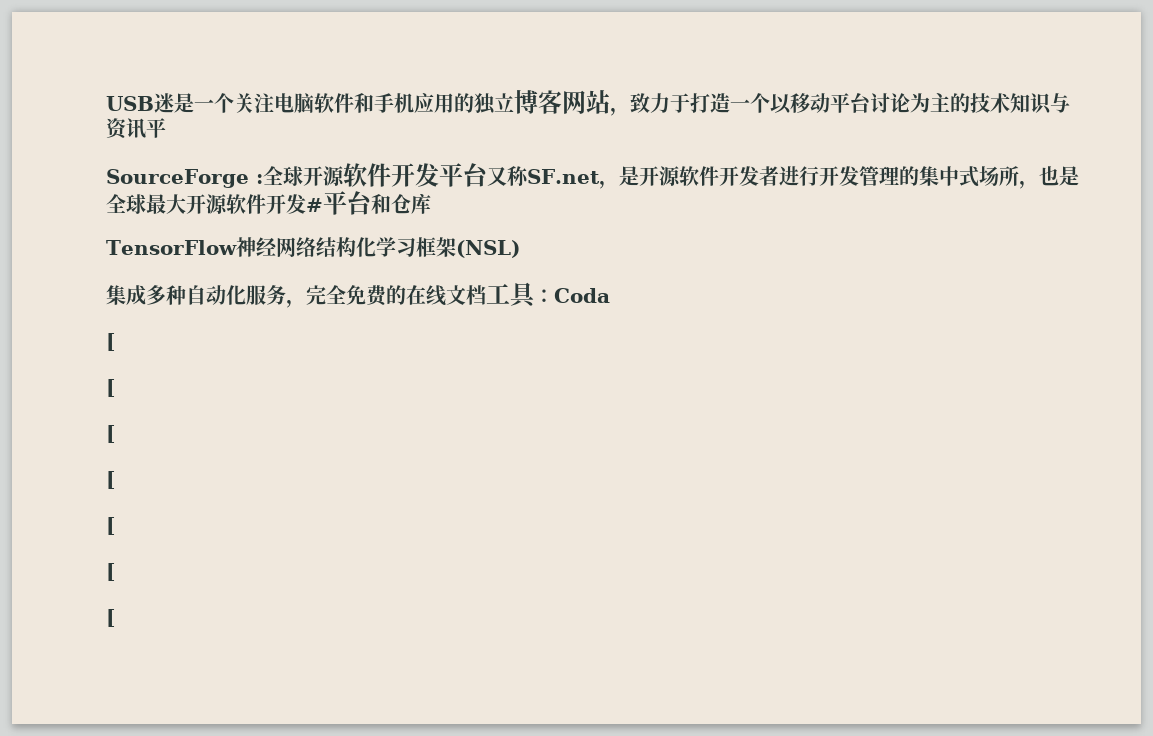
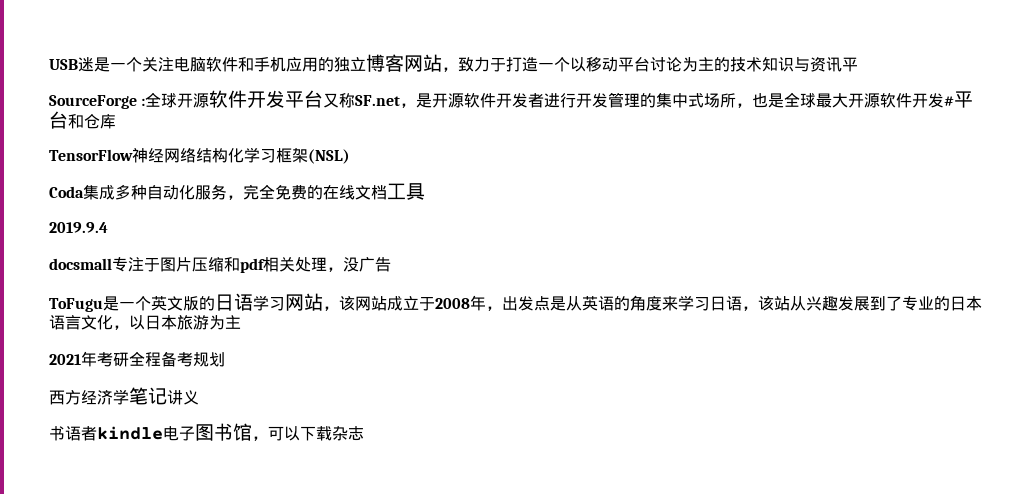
(520, 249) none -> [49,186,84,198] Coda
[534,288,610,303] [106,333,115,351] [106,379,115,397] [106,425,115,443] [106,471,115,489] [106,517,115,535] [106,563,115,581] [106,609,115,627] ：Coda // [ // [ // [ // [ // [ // [ // [ -> [49,222,108,233] [49,257,391,273] [49,293,982,312] [49,315,241,330] [49,351,225,367] [49,387,199,405] [49,423,364,441] // 2019.9.4 // docsmall专注于图片压缩和pdf相关处理，没广告 // ToFugu是一个英文版的日语学习网站，该网站成立于2008年，出发点是从英语的角度来学习日语，该站从兴趣发展到了专业的日本语言文化，以日本旅游为主 // 2021年考研全程备考规划 // 西方经济学笔记讲义 // 书语者kindle电子图书馆，可以下载杂志

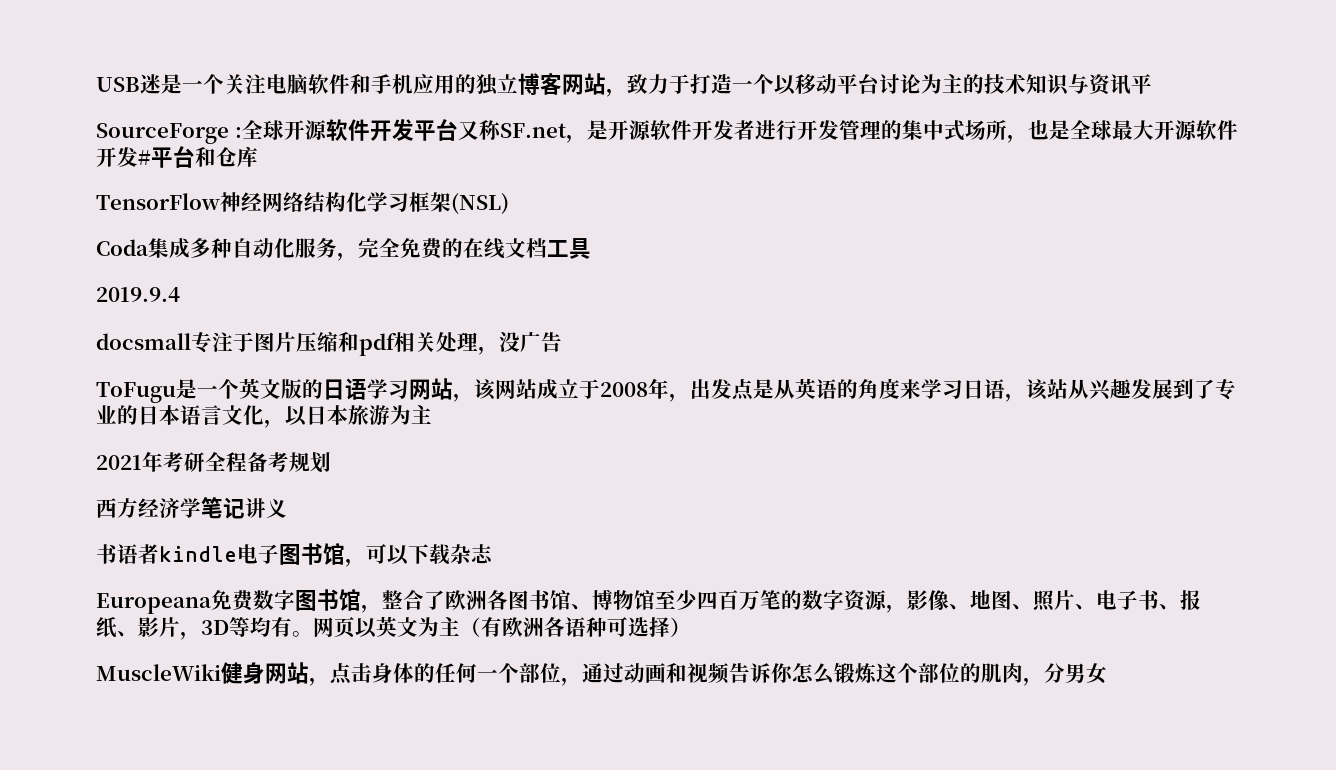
(364, 433) none -> [96,589,1201,614] [96,616,691,640] [96,662,1107,686] // Europeana免费数字图书馆，整合了欧洲各图书馆、博物馆至少四百万笔的数字资源，影像、地图、照片、电子书、报纸、影片，3D等均有。网页以英文为主（有欧洲各语种可选择） // MuscleWiki健身网站，点击身体的任何一个部位，通过动画和视频告诉你怎么锻炼这个部位的肌肉，分男女

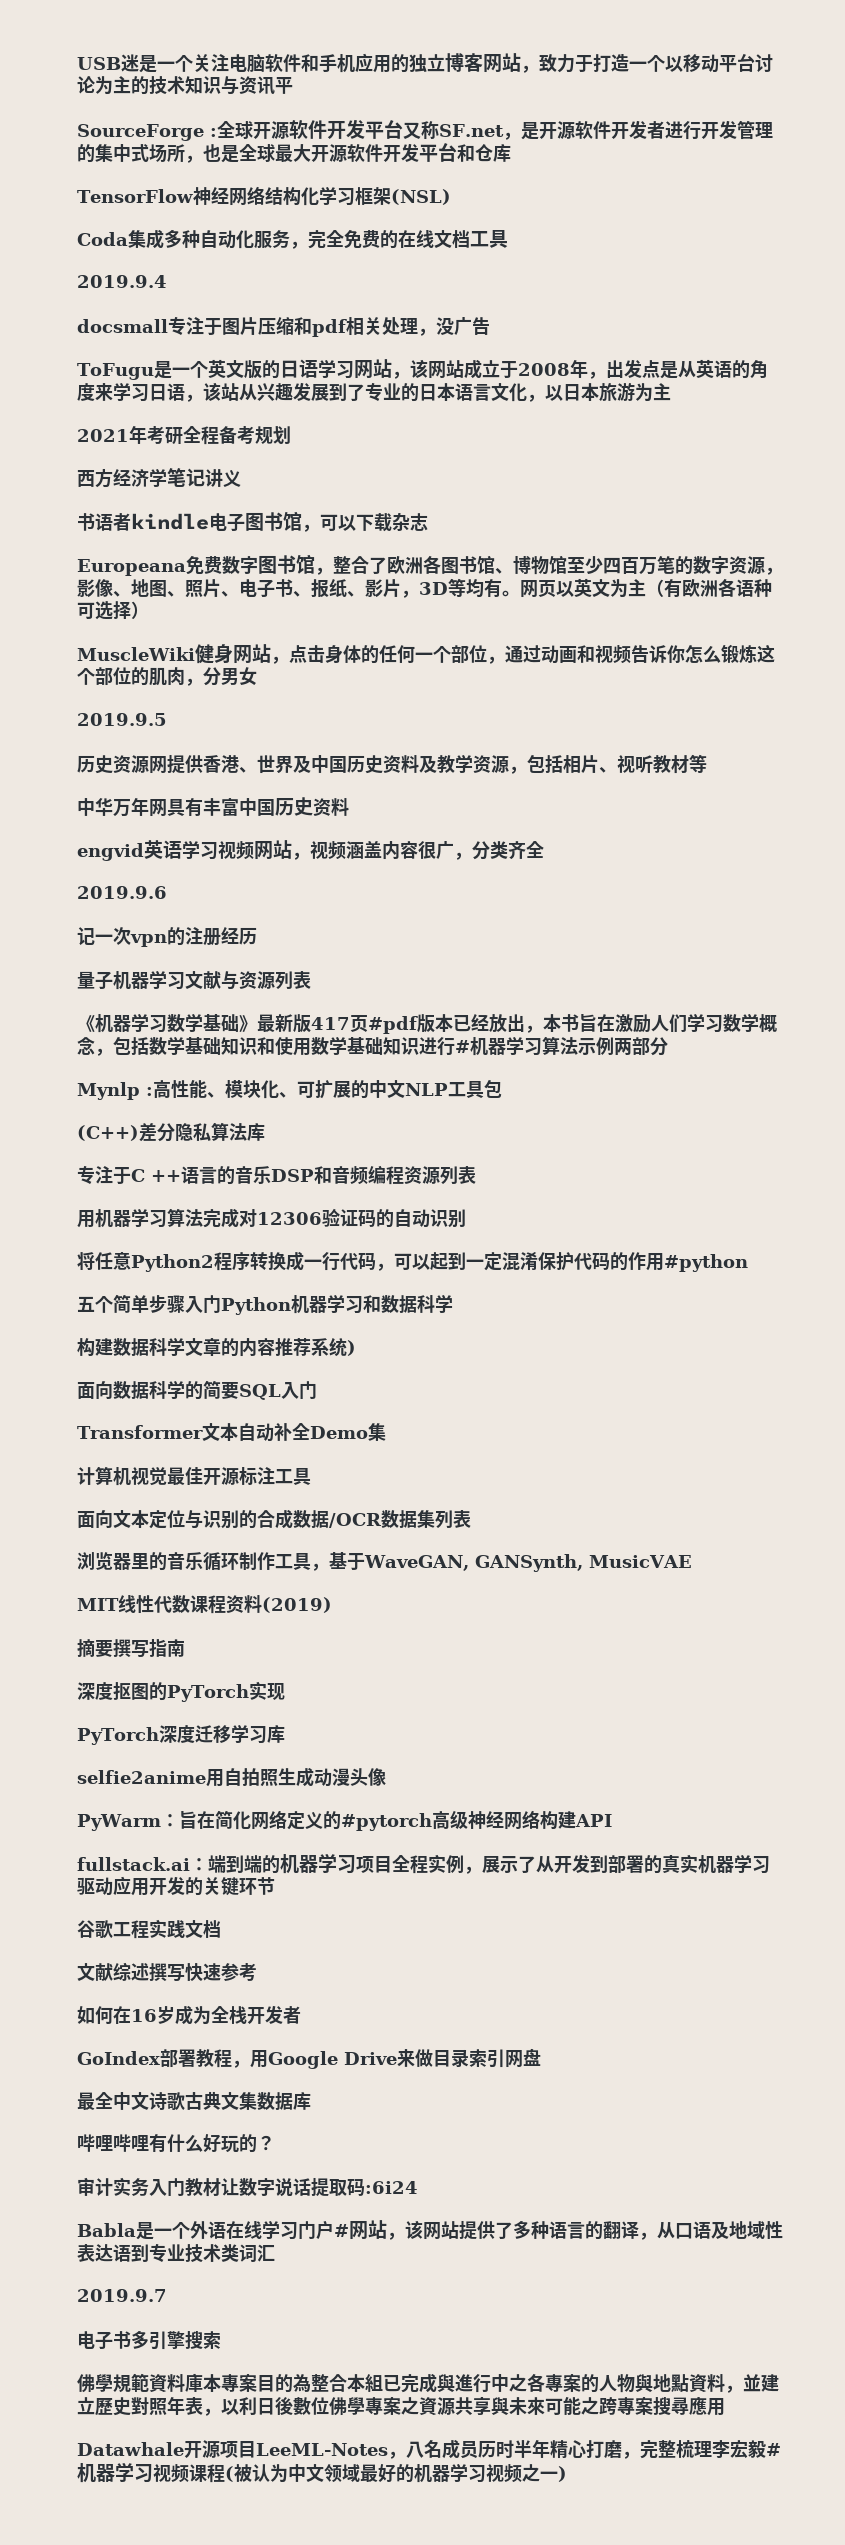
[138,150,151,165] # -> (419, 152) none
(1107, 673) none -> [77,713,167,726] [77,754,707,774] [77,797,349,817] [77,840,544,861] [77,886,167,899] [77,927,257,947] [77,970,311,990] [77,1013,777,1034] [77,1036,668,1056] [77,1079,502,1100] [77,1122,265,1142] [77,1165,476,1185] [77,1208,466,1228] [77,1251,748,1272] [77,1294,453,1315] [77,1337,356,1357] [77,1380,317,1400] [77,1423,386,1442] [77,1466,311,1486] [77,1509,471,1529] [77,1552,692,1572] [77,1595,332,1614] [77,1638,185,1657] [77,1681,285,1702] [77,1724,285,1745] [77,1767,386,1787] [77,1810,612,1831] [77,1853,770,1874] [77,1876,275,1896] [77,1919,221,1939] [77,1962,257,1982] [77,2005,301,2025] [77,2048,541,2069] [77,2091,311,2111] [77,2134,275,2153] [77,2177,418,2197] [77,2220,783,2240] [77,2243,275,2263] [77,2289,167,2302] [77,2330,221,2350] [77,2373,779,2393] [77,2396,725,2416] [77,2439,781,2459] [77,2462,567,2483] // 2019.9.5 // 历史资源网提供香港、世界及中国历史资料及教学资源，包括相片、视听教材等 // 中华万年网具有丰富中国历史资料 // engvid英语学习视频网站，视频涵盖内容很广，分类齐全 // 2019.9.6 // 记一次vpn的注册经历 // 量子机器学习文献与资源列表 // 《机器学习数学基础》最新版417页#pdf版本已经放出，本书旨在激励人们学习数学概念，包括数学基础知识和使用数学基础知识进行#机器学习算法示例两部分 // Mynlp :高性能、模块化、可扩展的中文NLP工具包 // (C++)差分隐私算法库 // 专注于C ++语言的音乐DSP和音频编程资源列表 // 用机器学习算法完成对12306验证码的自动识别 // 将任意Python2程序转换成一行代码，可以起到一定混淆保护代码的作用#python // 五个简单步骤入门Python机器学习和数据科学 // 构建数据科学文章的内容推荐系统) // 面向数据科学的简要SQL入门 // Transformer文本自动补全Demo集 // 计算机视觉最佳开源标注工具 // 面向文本定位与识别的合成数据/OCR数据集列表 // 浏览器里的音乐循环制作工具，基于WaveGAN, GANSynth, MusicVAE // MIT线性代数课程资料(2019) // 摘要撰写指南 // 深度抠图的PyTorch实现 // PyTorch深度迁移学习库 // selfie2anime用自拍照生成动漫头像 // PyWarm：旨在简化网络定义的#pytorch高级神经网络构建API // fullstack.ai：端到端的机器学习项目全程实例，展示了从开发到部署的真实机器学习驱动应用开发的关键环节 // 谷歌工程实践文档 // 文献综述撰写快速参考 // 如何在16岁成为全栈开发者 // GoIndex部署教程，用Google Drive来做目录索引网盘 // 最全中文诗歌古典文集数据库 // 哔哩哔哩有什么好玩的？ // 审计实务入门教材让数字说话提取码:6i24 // Babla是一个外语在线学习门户#网站，该网站提供了多种语言的翻译，从口语及地域性表达语到专业技术类词汇 // 2019.9.7 // 电子书多引擎搜索 // 佛學規範資料庫本專案目的為整合本組已完成與進行中之各專案的人物與地點資料，並建立歷史對照年表，以利日後數位佛學專案之資源共享與未來可能之跨專案搜尋應用 // Datawhale开源项目LeeML-Notes，八名成员历时半年精心打磨，完整梳理李宏毅#机器学习视频课程(被认为中文领域最好的机器学习视频之一)

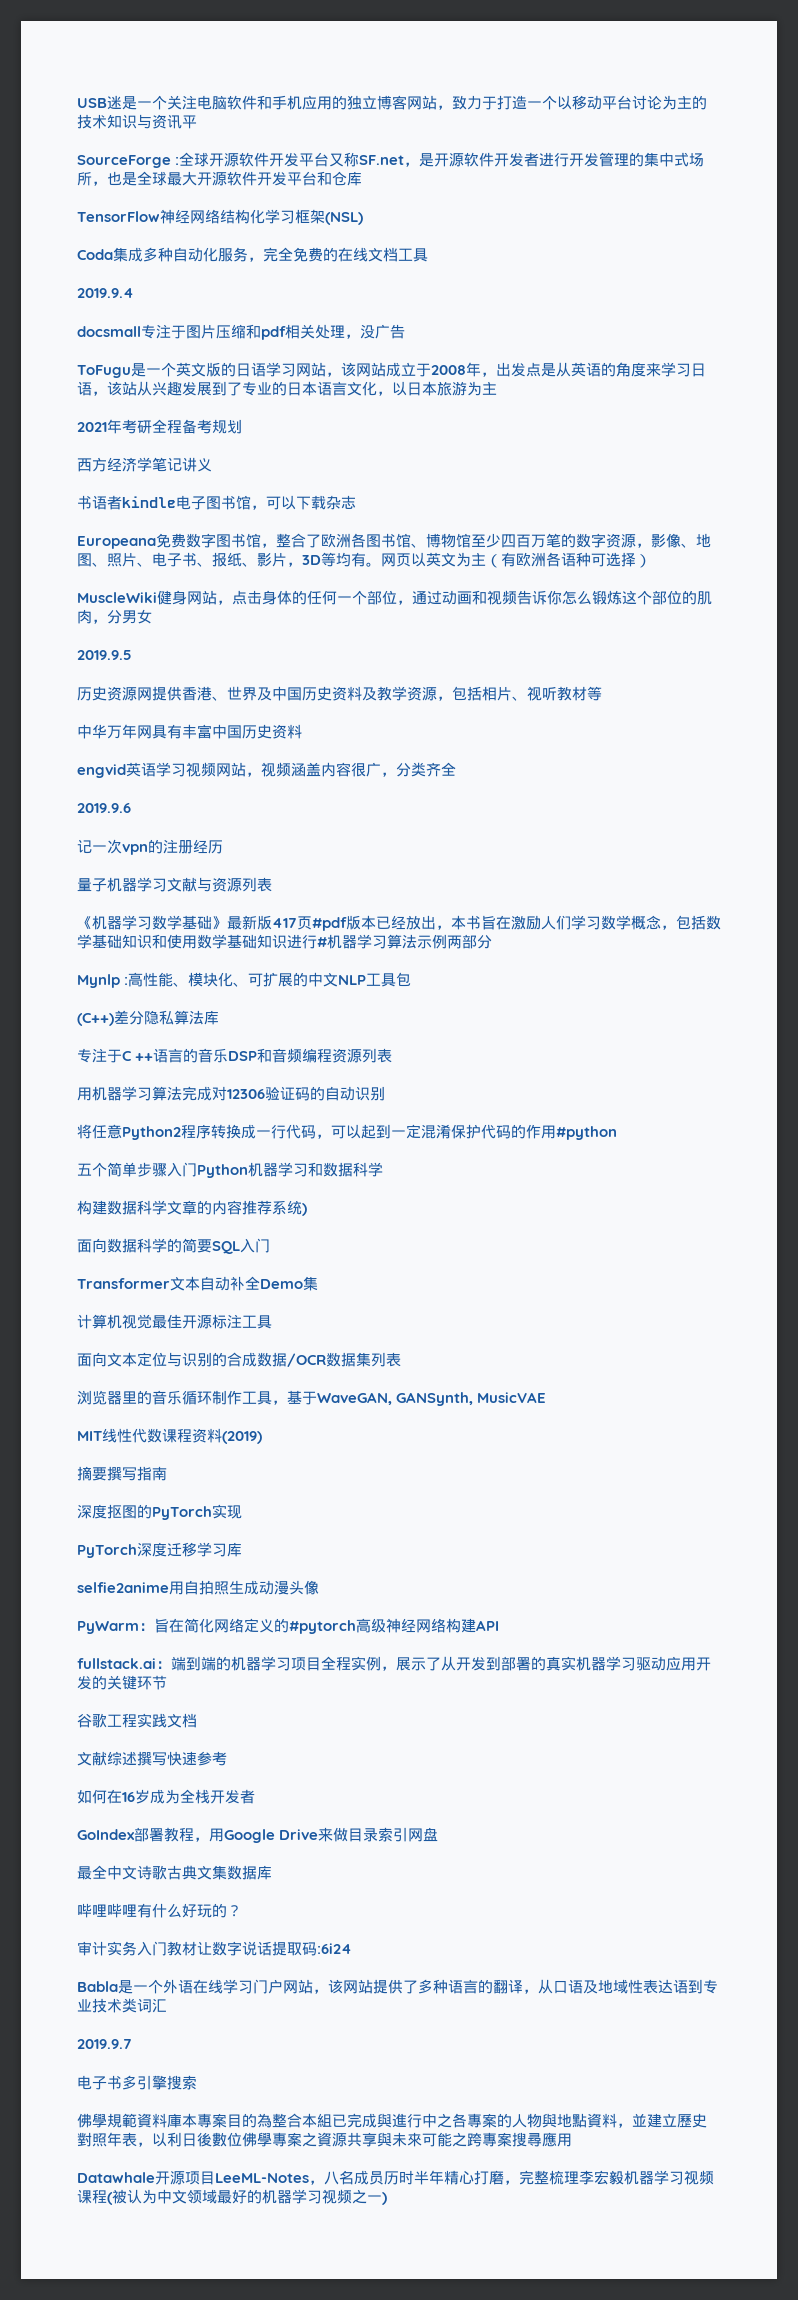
[334,2224,349,2237] # -> (283, 1986) none
[766,2443,781,2456] # -> (624, 2177) none

